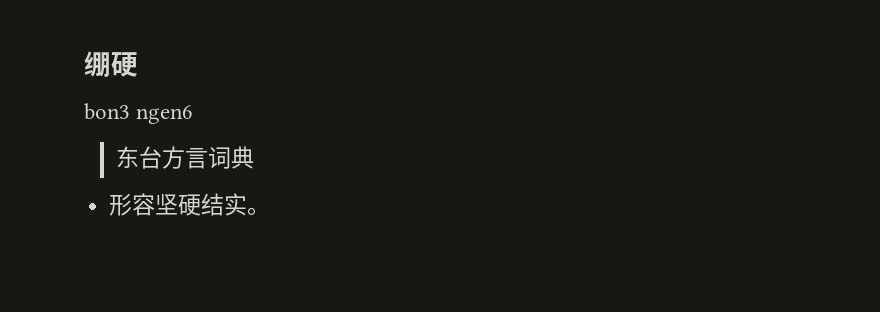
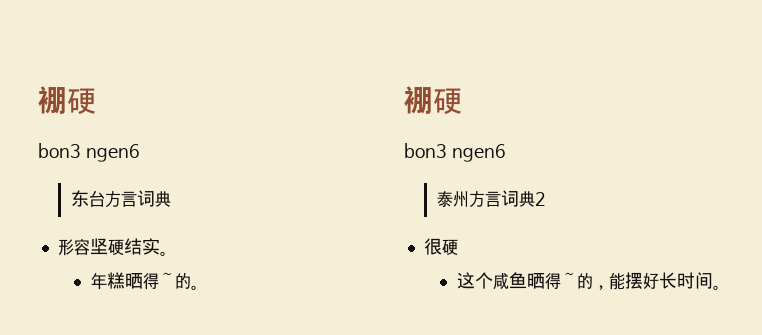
[84,51,111,77] 绷 -> [38,86,67,114] 䙀
(271, 211) none -> [90,272,199,290] [404,86,462,114] [404,143,506,162] [436,190,546,208] [423,238,458,255] [456,272,721,290] // 年糕晒得～的。 // 䙀硬 // bon3 ngen6 // 泰州方言词典2 // 很硬 // 这个咸鱼晒得～的，能摆好长时间。

